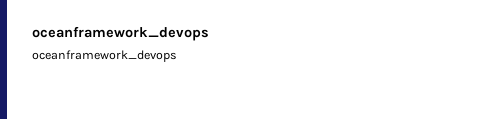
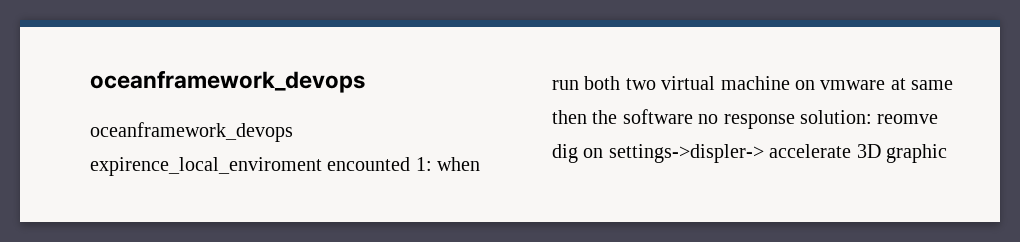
(177, 56) none -> [90,157,481,176] [552,76,954,90] [552,109,939,129] [552,144,947,163] expirence_local_enviroment encounted 1: when run both two virtual machine on vmware at same then the software no response solution: reomve dig on settings->displer-> accelerate 3D graphic

